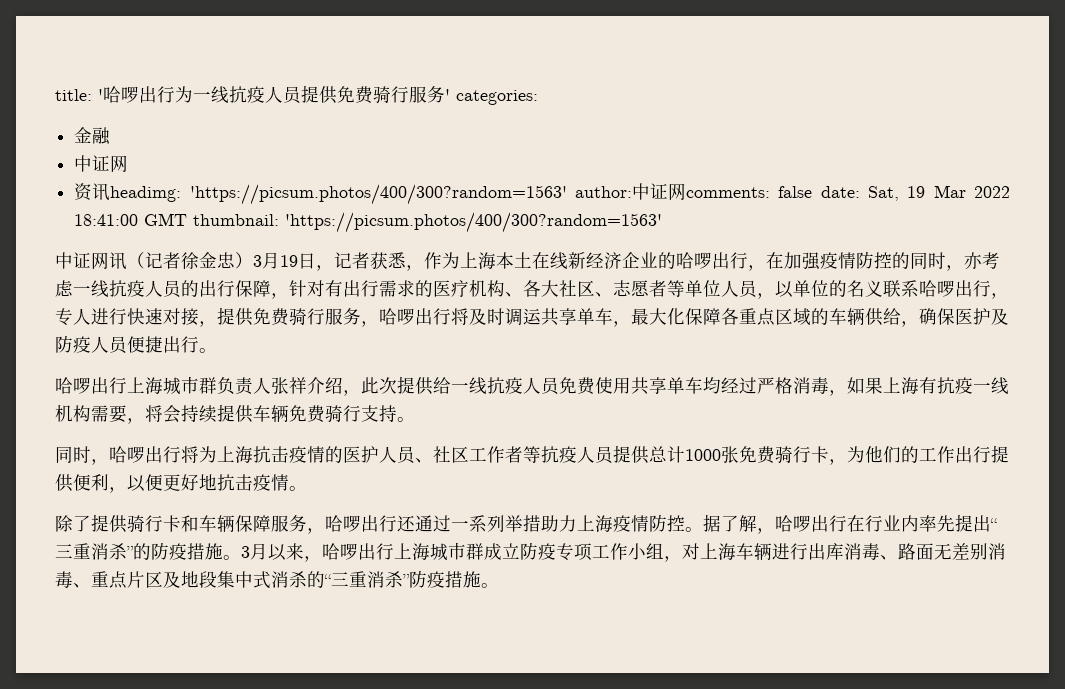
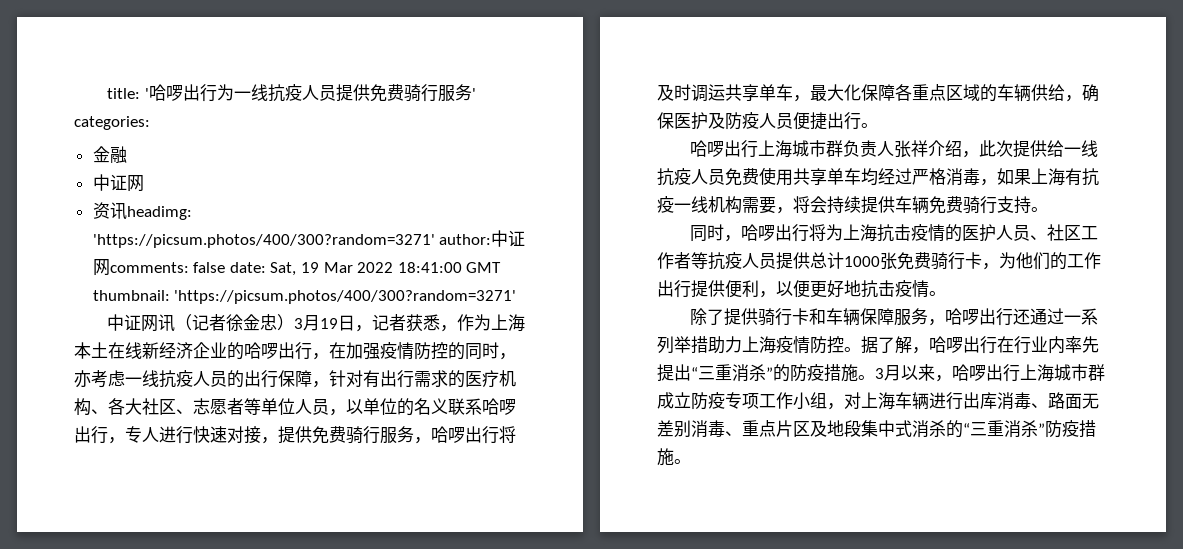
[189,184,567,205] 'https://picsum.photos/400/300?random=1563' -> [92,234,435,248] 'https://picsum.photos/400/300?random=3271'
[285,212,663,233] 'https://picsum.photos/400/300?random=1563' -> [174,290,517,304] 'https://picsum.photos/400/300?random=3271'

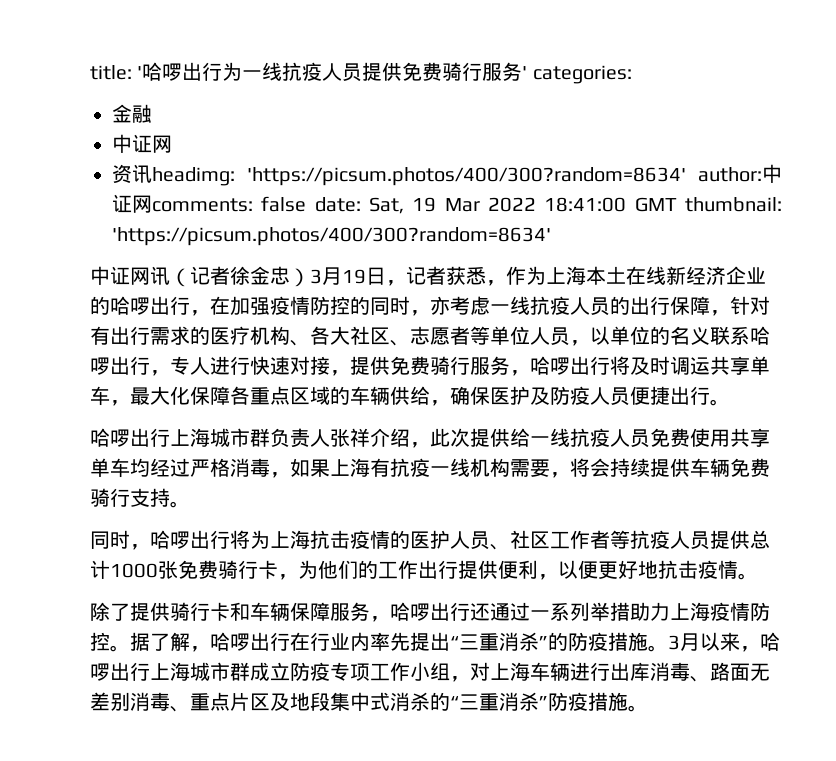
[92,234,435,248] 'https://picsum.photos/400/300?random=3271' -> [247,167,686,186] 'https://picsum.photos/400/300?random=8634'
[174,290,517,304] 'https://picsum.photos/400/300?random=3271' -> [112,227,551,246] 'https://picsum.photos/400/300?random=8634'

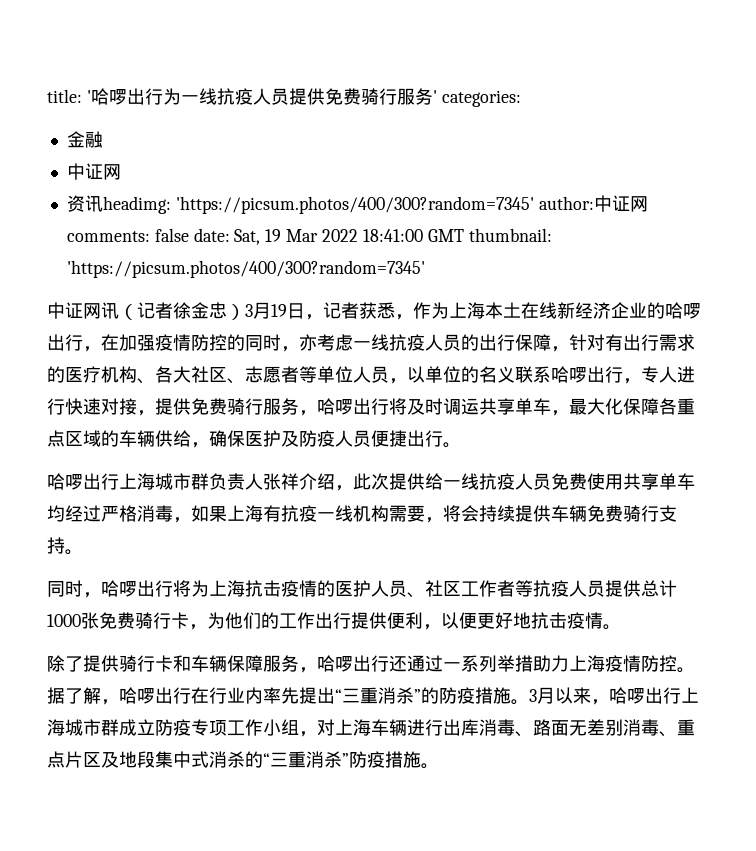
[247,167,686,186] 'https://picsum.photos/400/300?random=8634' -> [175,196,534,214] 'https://picsum.photos/400/300?random=7345'
[112,227,551,246] 'https://picsum.photos/400/300?random=8634' -> [66,260,425,278] 'https://picsum.photos/400/300?random=7345'

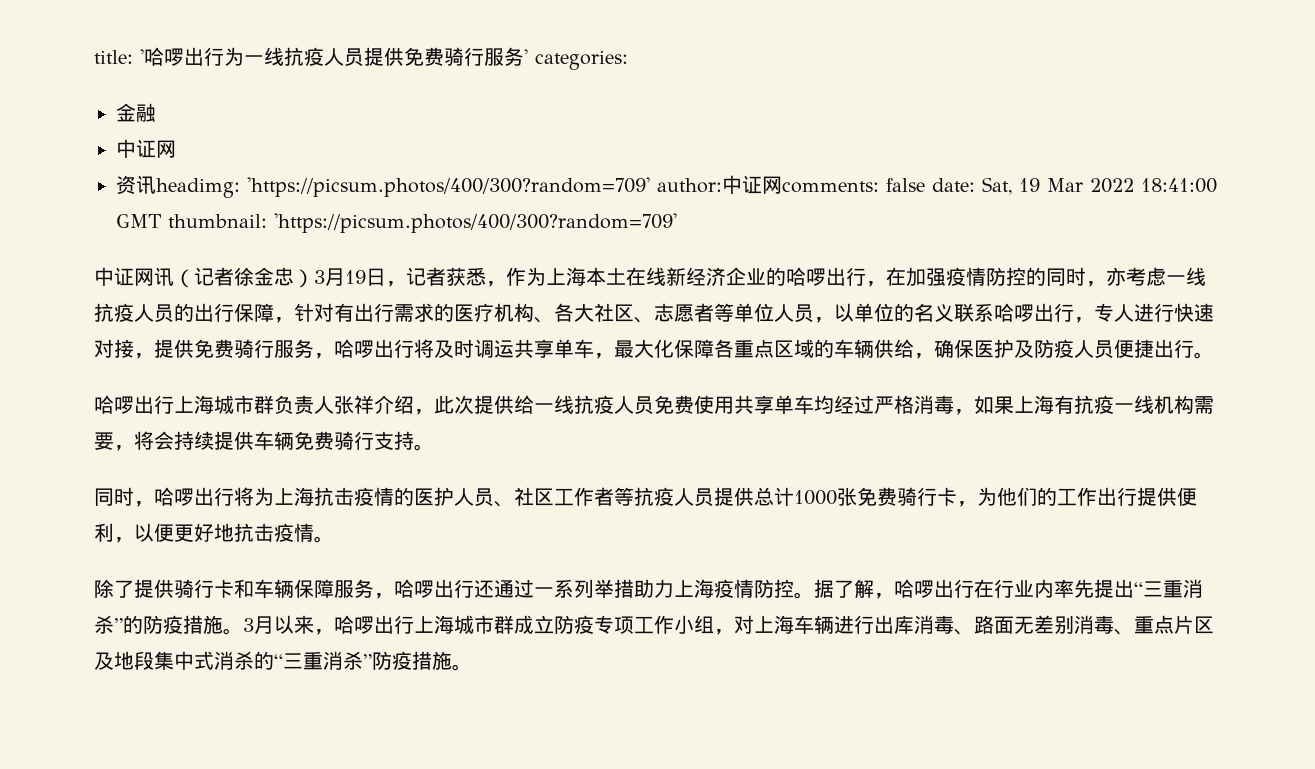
[175,196,534,214] 'https://picsum.photos/400/300?random=7345' -> [247,177,650,197] 'https://picsum.photos/400/300?random=709'
[66,260,425,278] 'https://picsum.photos/400/300?random=7345' -> [274,213,677,233] 'https://picsum.photos/400/300?random=709'

